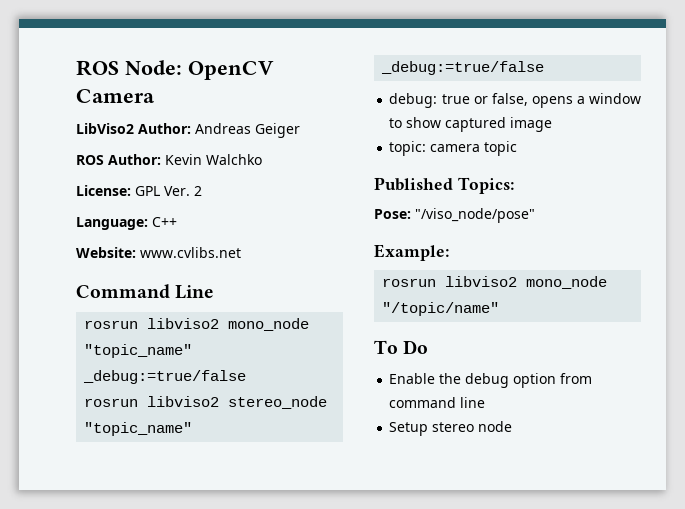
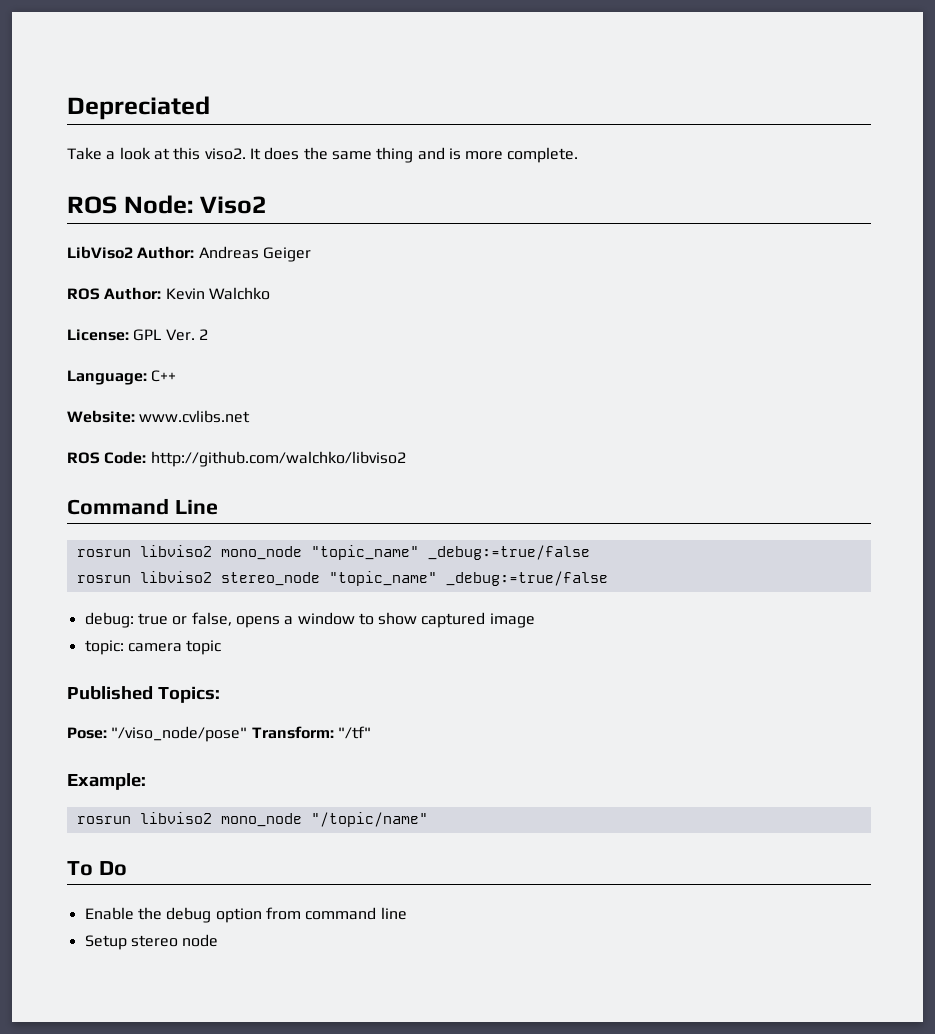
[76,60,274,80] [76,89,155,103] ROS Node: OpenCV Camera -> [67,96,210,120] [67,147,579,163] [67,195,267,214] Depreciated // Take a look at this viso2. It does the same thing and is more complete. // ROS Node: Viso2
(241, 252) none -> [67,451,406,467] // ROS Code: http://github.com/walchko/libviso2
(535, 215) none -> [251,726,371,739] Transform: "/tf"

